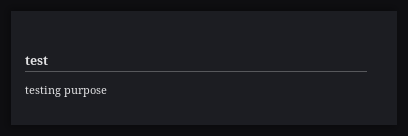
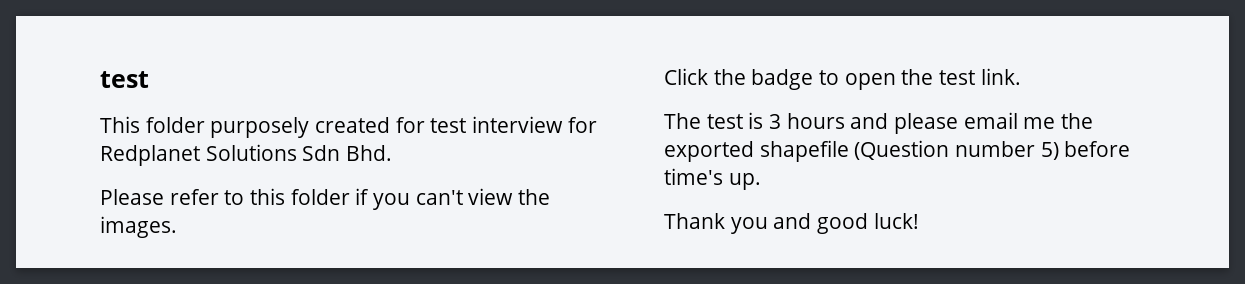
[25,86,107,97] testing purpose -> [100,116,597,138] [100,144,393,166] [100,188,551,210] [100,216,177,238] [664,68,1021,90] [664,112,1094,134] [664,140,1131,162] [664,168,761,190] [664,213,919,234] This folder purposely created for test interview for Redplanet Solutions Sdn Bhd. // Please refer to this folder if you can't view the images. // Click the badge to open the test link. // The test is 3 hours and please email me the exported shapefile (Question number 5) before time's up. // Thank you and good luck!

